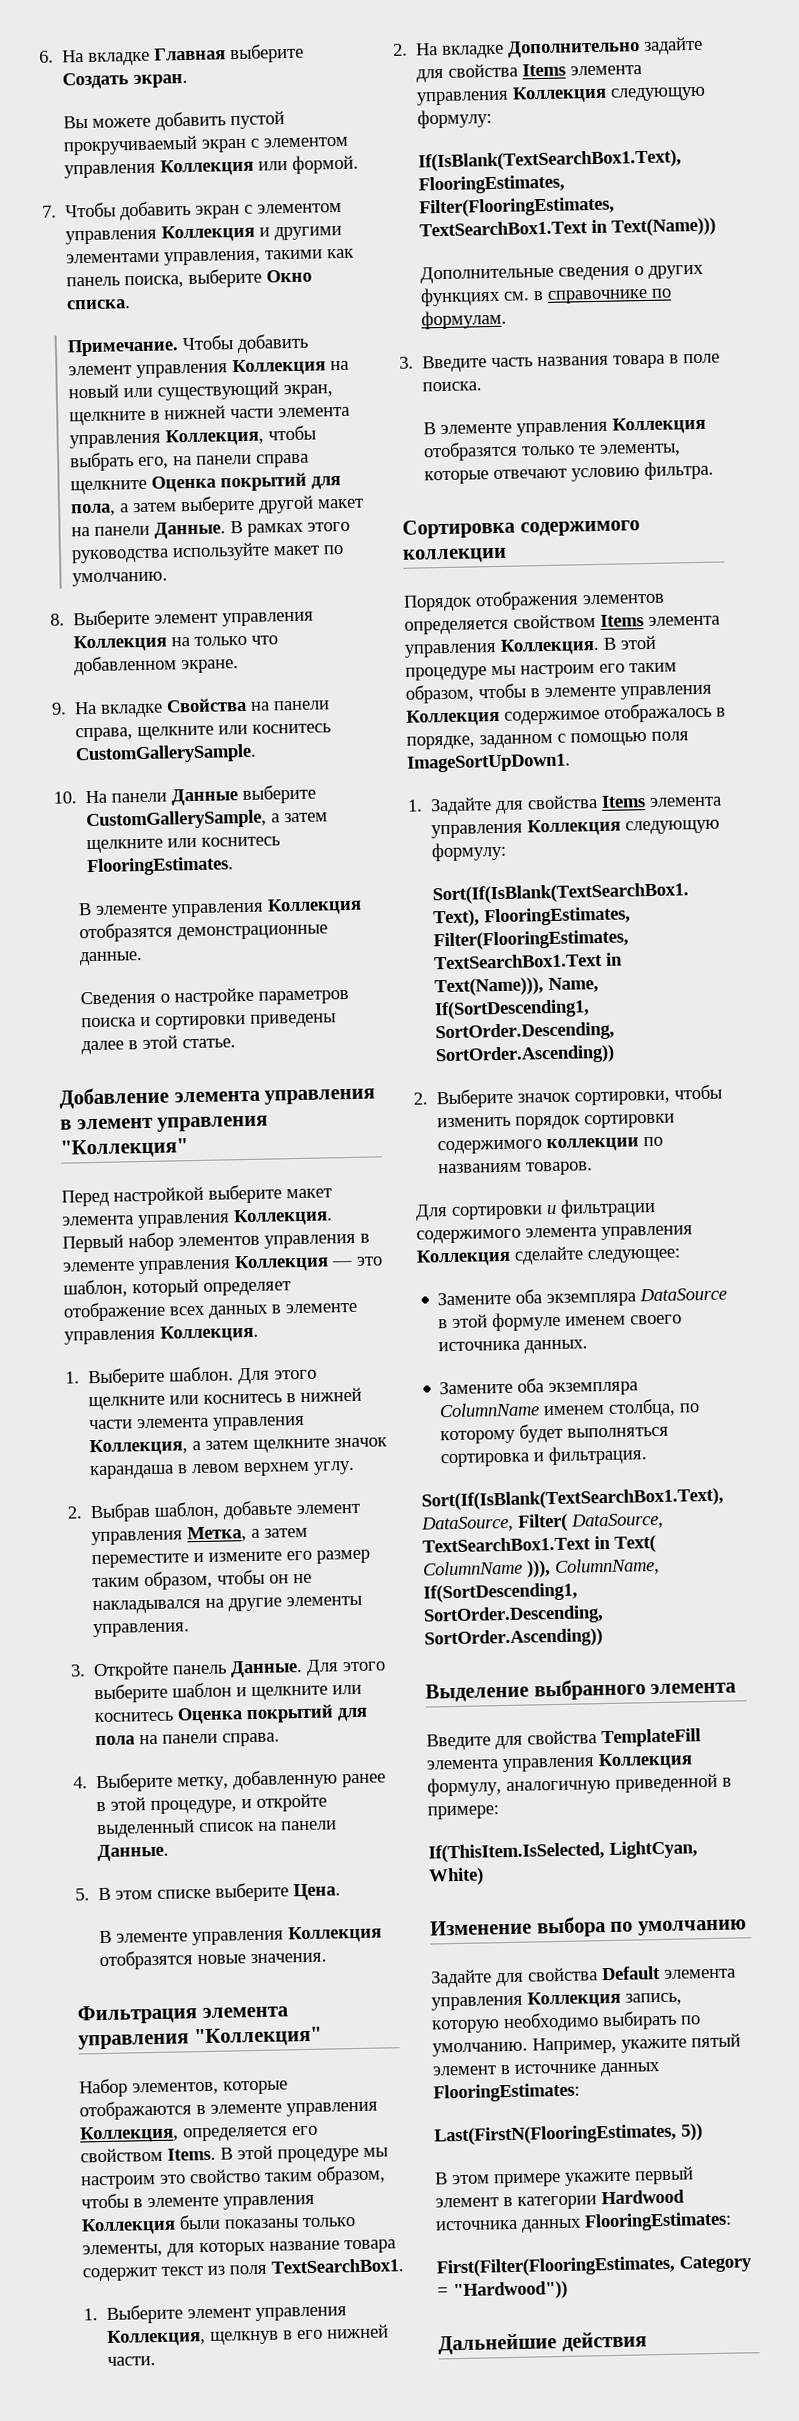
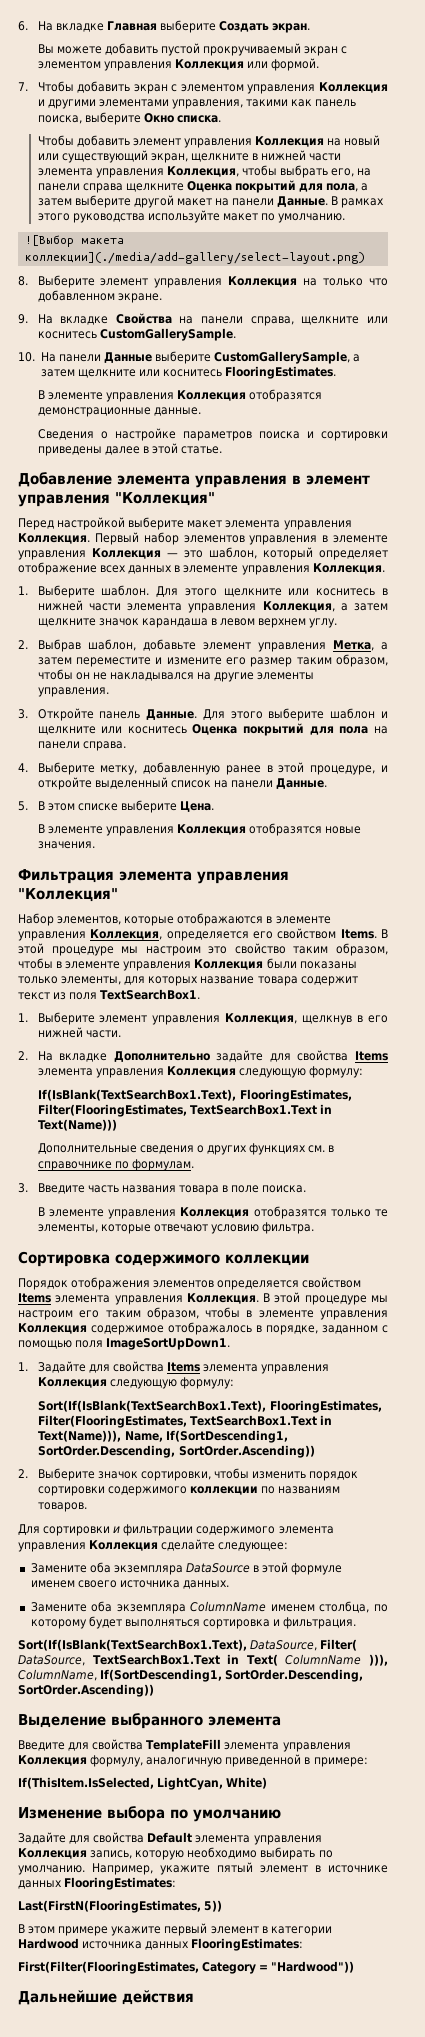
[66,338,179,357] Примечание. -> (221, 119) none
(168, 579) none -> [24,235,124,247] [24,252,365,264] // ![Выбор макета коллекции](./media/add-gallery/select-layout.png)

